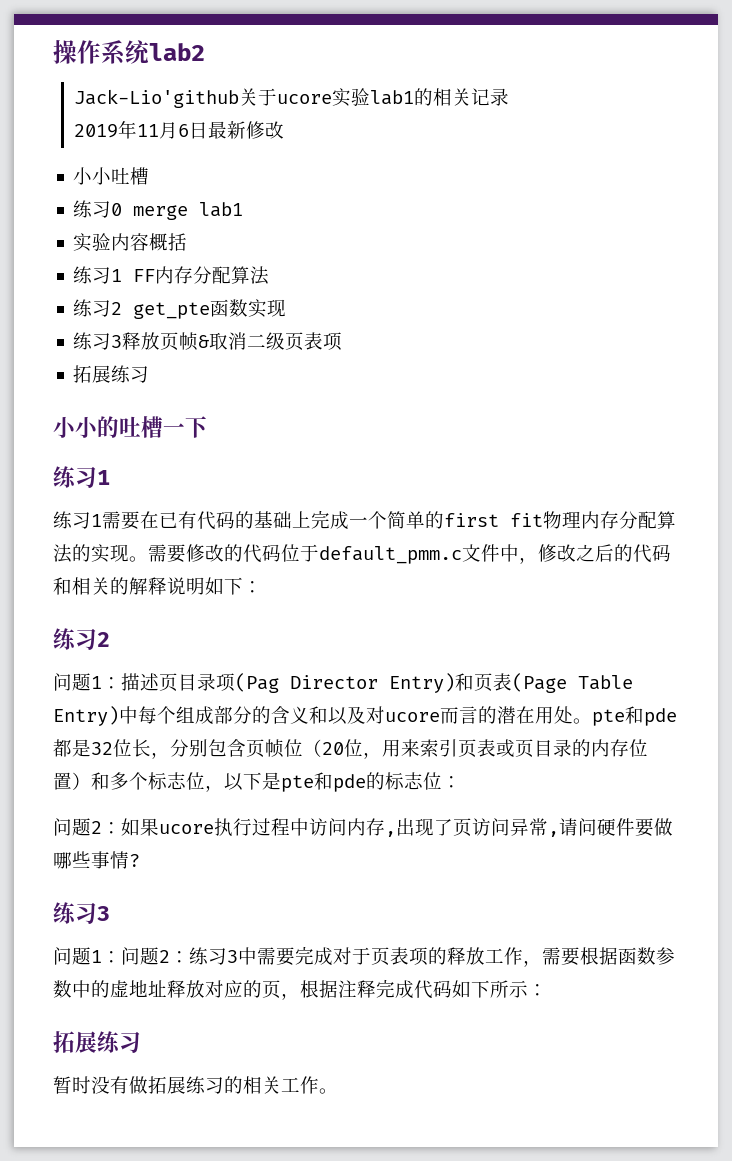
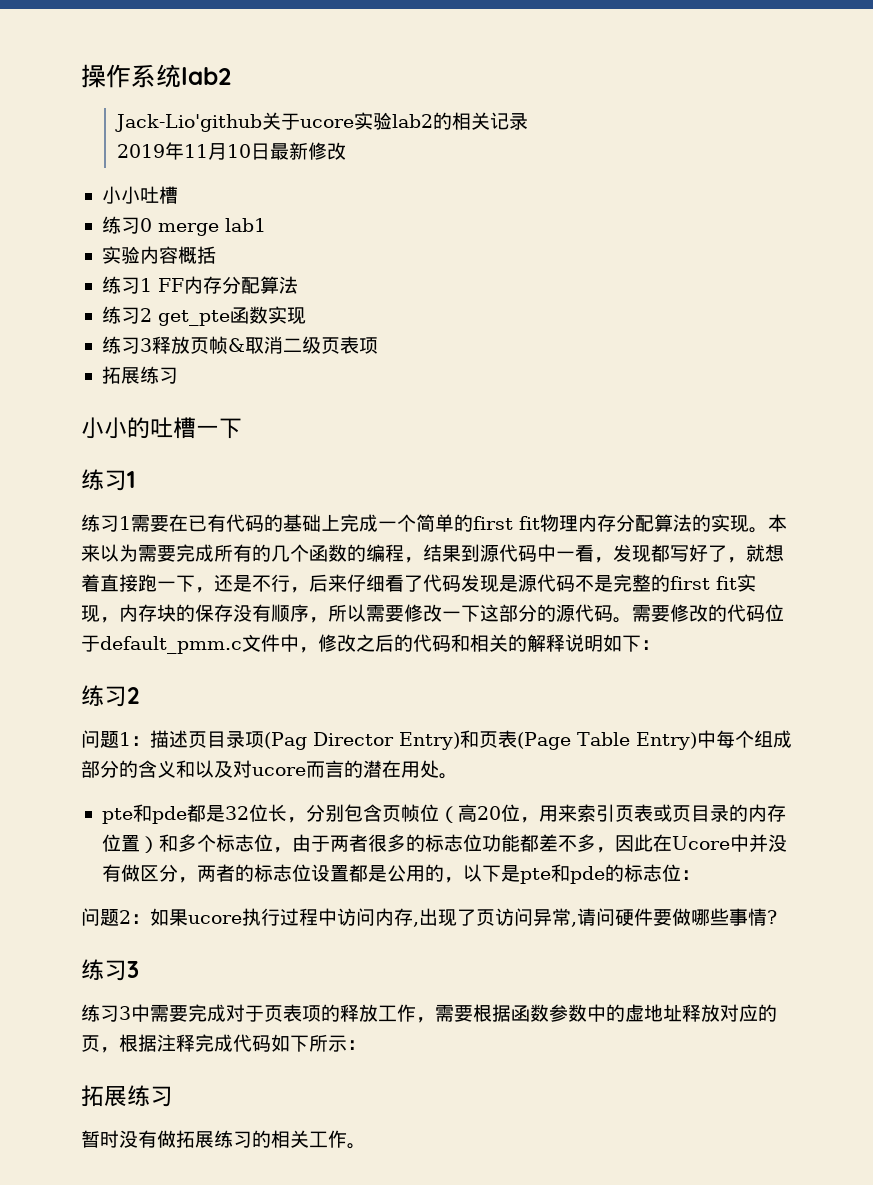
[370,90,415,105] lab1 -> [391,114,433,128] lab2
[178,124,190,137] 6 -> [226,144,251,158] 10
(148, 559) none -> [768,514,787,532] [81,544,784,563] [81,574,756,593] [81,604,632,623] 本来以为需要完成所有的几个函数的编程，结果到源代码中一看，发现都写好了，就想着直接跑一下，还是不行，后来仔细看了代码发现是源代码不是完整的first fit实现，内存块的保存没有顺序，所以需要修改一下这部分的源代码。
(592, 721) none -> (458, 776) //
(322, 748) none -> [457,804,477,822] 高
(224, 788) none -> [291,834,787,853] [101,864,463,883] 由于两者很多的标志位功能都差不多，因此在Ucore中并没有做区分，两者的标志位设置都是公用的，
[53,947,189,965] 问题1：问题2： -> (139, 969) none

